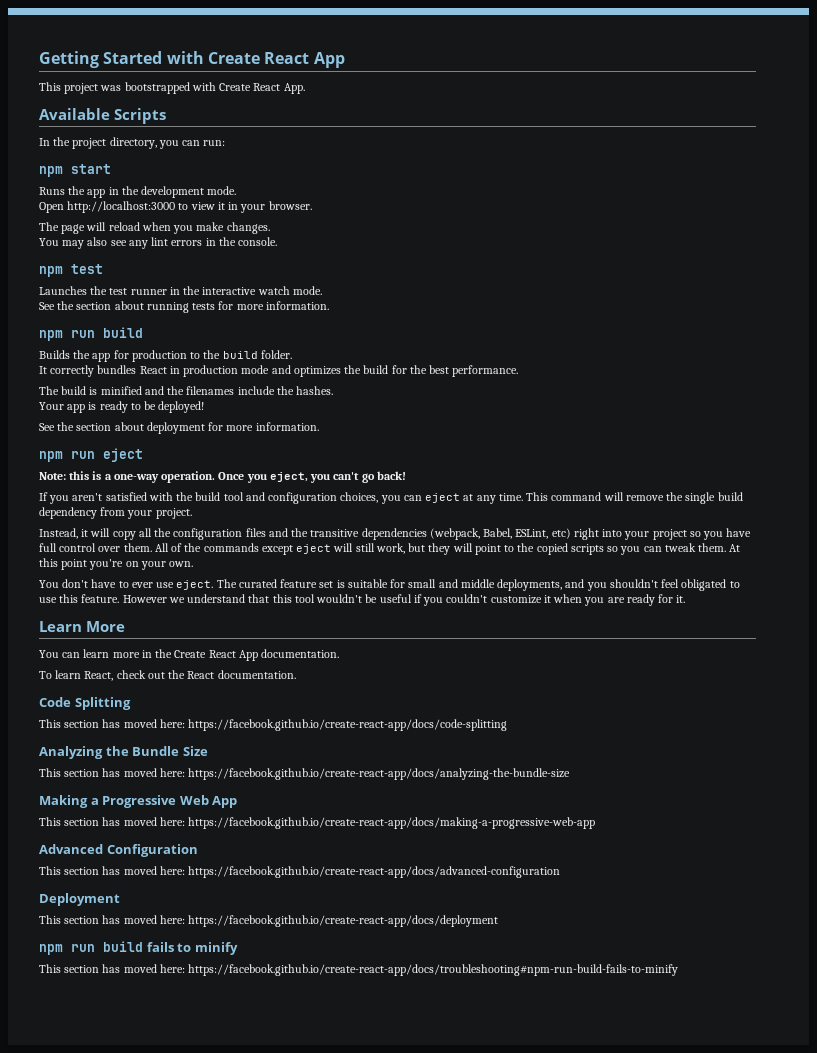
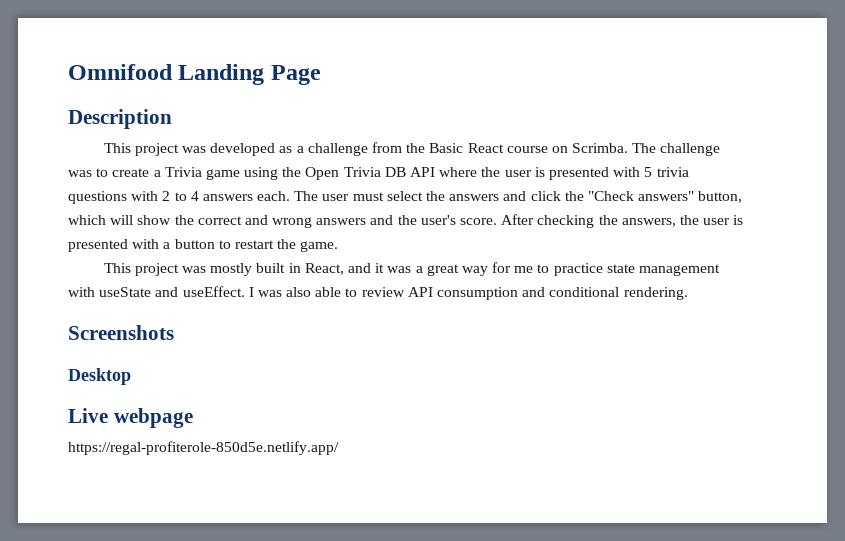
[39,51,345,68] [39,82,305,94] [39,108,166,124] [39,137,226,149] [39,164,111,177] [39,186,237,198] [39,201,312,213] [39,222,270,234] [39,237,278,249] [39,264,103,277] [39,286,322,295] [39,301,329,313] [39,327,143,341] [39,350,292,362] [39,365,519,377] [39,386,334,395] [39,401,205,413] [39,422,319,434] [39,448,143,462] [39,471,406,483] [39,492,743,504] [39,507,192,519] [39,528,752,540] [39,543,741,555] [39,558,194,570] [39,579,740,591] [39,594,686,606] [39,621,125,632] [39,649,340,661] [39,670,296,681] [39,697,131,710] [39,719,508,731] [39,746,208,759] [39,768,571,780] [39,795,238,808] [39,817,596,829] [39,844,198,857] [39,866,561,878] [39,893,120,906] [39,915,499,927] [39,941,238,955] [39,964,679,976] Getting Started with Create React App // This project was bootstrapped with Create React App. // Available Scripts // In the project directory, you can run: // npm start // Runs the app in the development mode. // Open http://localhost:3000 to view it in your browser. // The page will reload when you make changes. // You may also see any lint errors in the console. // npm test // Launches the test runner in the interactive watch mode. // See the section about running tests for more information. // npm run build // Builds the app for production to the build folder. // It correctly bundles React in production mode and optimizes the build for the best performance. // The build is minified and the filenames include the hashes. // Your app is ready to be deployed! // See the section about deployment for more information. // npm run eject // Note: this is a one-way operation. Once you eject, you can't go back! // If you aren't satisfied with the build tool and configuration choices, you can eject at any time. This command will remove the single build dependency from your project. // Instead, it will copy all the configuration files and the transitive dependencies (webpack, Babel, ESLint, etc) right into your project so you have full control over them. All of the commands except eject will still work, but they will point to the copied scripts so you can tweak them. At this point you're on your own. // You don't have to ever use eject. The curated feature set is suitable for small and middle deployments, and you shouldn't feel obligated to use this feature. However we understand that this tool wouldn't be useful if you couldn't customize it when you are ready for it. // Learn More // You can learn more in the Create React App documentation. // To learn React, check out the React documentation. // Code Splitting // This section has moved here: https://facebook.github.io/create-react-app/docs/code-splitting // Analyzing the Bundle Size // This section has moved here: https://facebook.github.io/create-react-app/docs/analyzing-the-bundle-size // Making a Progressive Web App // This section has moved here: https://facebook.github.io/create-react-app/docs/making-a-progressive-web-app // Advanced Configuration // This section has moved here: https://facebook.github.io/create-react-app/docs/advanced-configuration // Deployment // This section has moved here: https://facebook.github.io/create-react-app/docs/deployment // npm run build fails to minify // This section has moved here: https://facebook.github.io/create-react-app/docs/troubleshooting#npm-run-build-fails-to-minify -> [68,64,321,85] [68,109,172,129] [103,142,721,156] [68,167,689,180] [68,191,743,204] [68,214,744,228] [68,239,339,252] [103,262,720,276] [68,286,688,300] [68,325,174,340] [68,368,131,385] [68,408,193,428] [68,441,339,455] Omnifood Landing Page // Description // This project was developed as a challenge from the Basic React course on Scrimba. The challenge was to create a Trivia game using the Open Trivia DB API where the user is presented with 5 trivia questions with 2 to 4 answers each. The user must select the answers and click the "Check answers" button, which will show the correct and wrong answers and the user's score. After checking the answers, the user is presented with a button to restart the game. // This project was mostly built in React, and it was a great way for me to practice state management with useState and useEffect. I was also able to review API consumption and conditional rendering. // Screenshots // Desktop // Live webpage // https://regal-profiterole-850d5e.netlify.app/

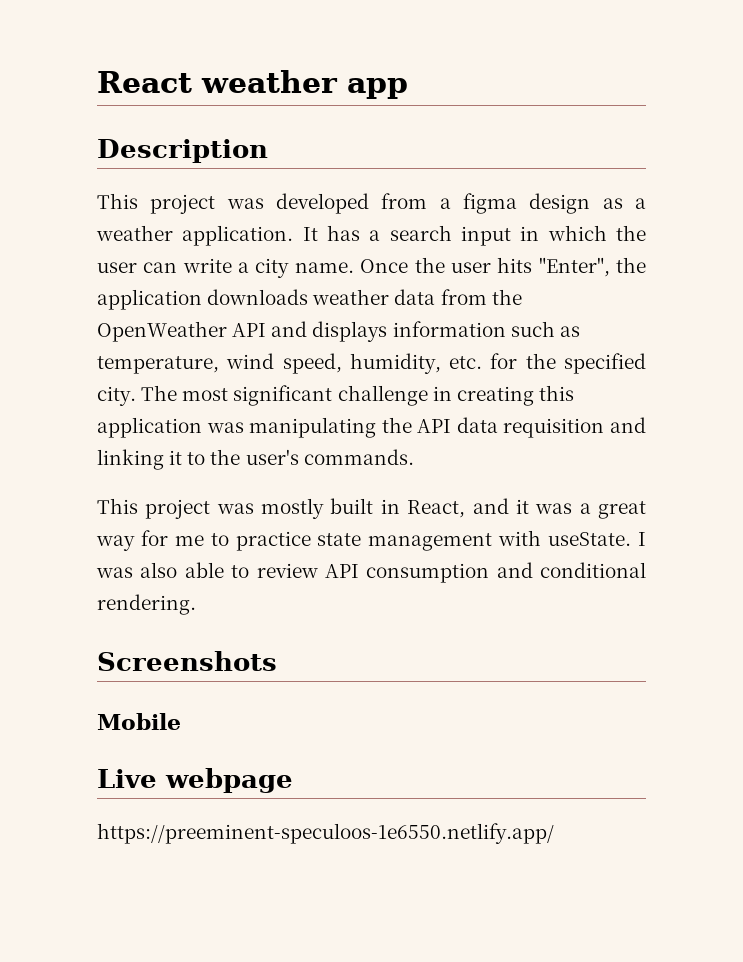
[68,64,321,85] Omnifood Landing Page -> [97,70,408,99] React weather app
[279,142,721,156] [68,167,689,180] [68,191,743,204] [68,214,744,228] [68,239,339,252] as a challenge from the Basic React course on Scrimba. The challenge was to create a Trivia game using the Open Trivia DB API where the user is presented with 5 trivia questions with 2 to 4 answers each. The user must select the answers and click the "Check answers" button, which will show the correct and wrong answers and the user's score. After checking the answers, the user is presented with a button to restart the game. -> [381,193,646,214] [96,225,646,246] [97,257,646,278] [97,289,522,310] [97,321,580,342] [97,353,646,374] [97,385,574,406] [97,417,646,438] [97,449,414,470] from a figma design as a weather application. It has a search input in which the user can write a city name. Once the user hits "Enter", the application downloads weather data from the OpenWeather API and displays information such as temperature, wind speed, humidity, etc. for the specified city. The most significant challenge in creating this application was manipulating the API data requisition and linking it to the user's commands.
[99,286,245,297] useState and useEffect. -> [548,532,632,546] useState.
[68,368,131,385] Desktop -> [97,713,181,730] Mobile
[68,441,339,455] https://regal-profiterole-850d5e.netlify.app/ -> [97,823,554,844] https://preeminent-speculoos-1e6550.netlify.app/

